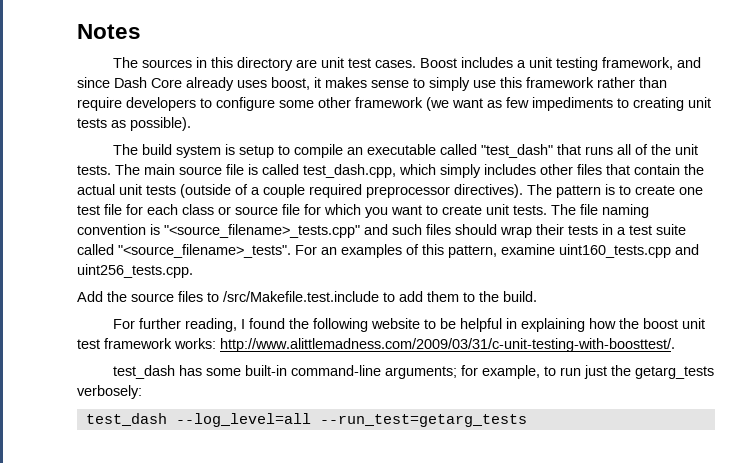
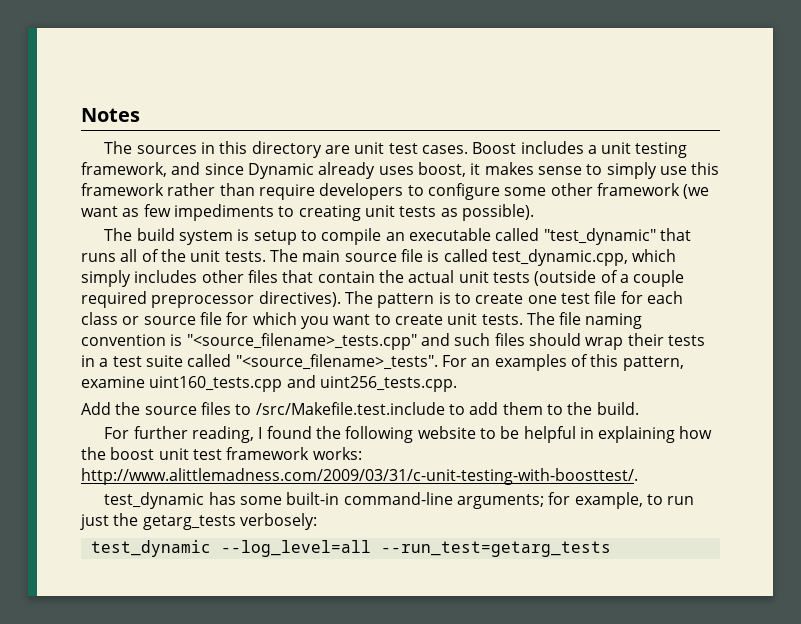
[114,77,182,88] Dash Core -> [247,163,314,179] Dynamic
[481,144,554,158] "test_dash" -> [543,228,656,245] "test_dynamic"
[303,164,396,178] test_dash.cpp, -> [491,249,628,266] test_dynamic.cpp,
[113,365,176,379] test_dash -> [104,492,205,509] test_dynamic
[85,413,167,426] test_dash -> [90,540,211,557] test_dynamic

